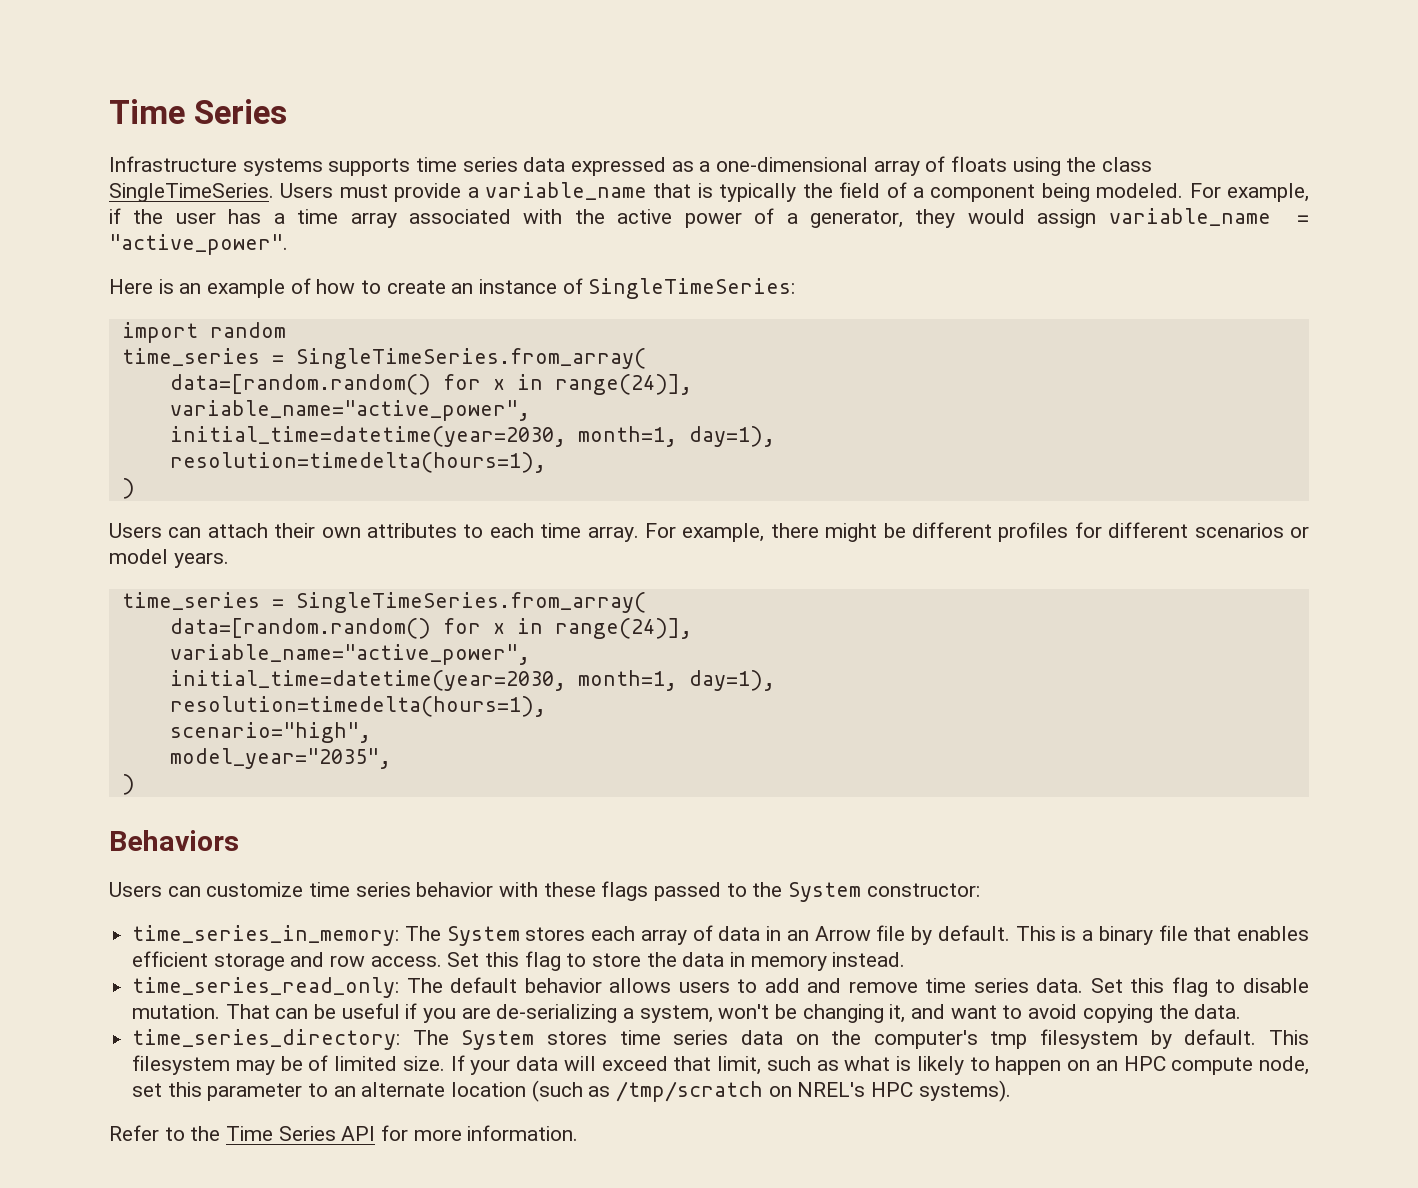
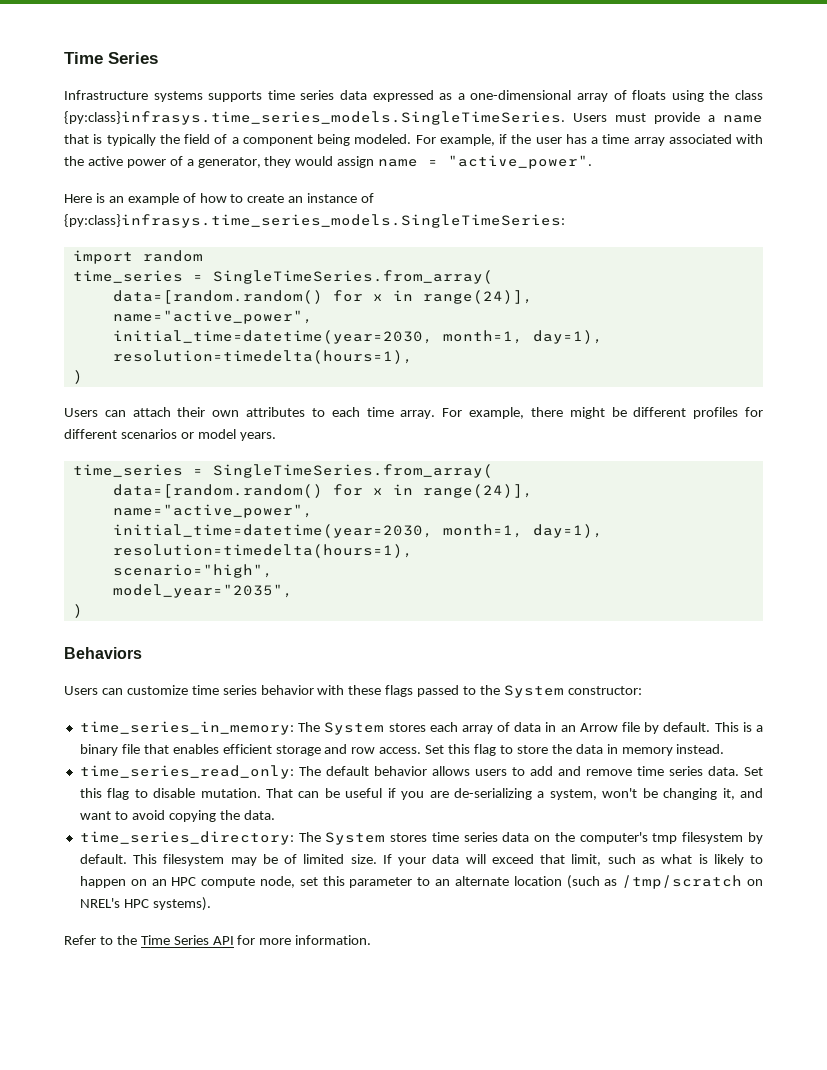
[109,183,274,202] SingleTimeSeries. -> [64,111,565,125] {py:class}infrasys.time_series_models.SingleTimeSeries.
[485,182,648,200] variable_name -> [723,115,763,123] name
[1108,208,1271,226] variable_name -> [378,159,419,167] name
[588,278,796,299] SingleTimeSeries: -> [64,214,565,228] {py:class}infrasys.time_series_models.SingleTimeSeries:
[169,400,530,421] variable_name="active_power", -> [112,310,313,324] name="active_power",
[169,644,530,665] variable_name="active_power", -> [112,504,313,518] name="active_power",

